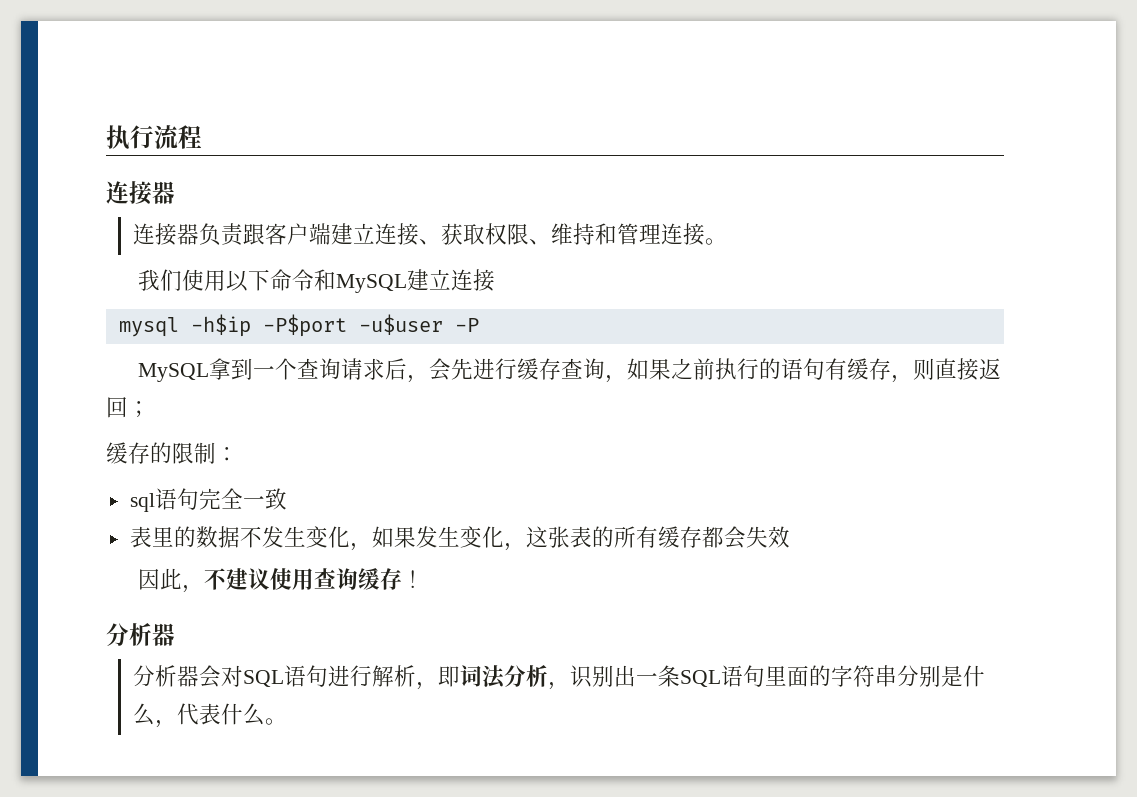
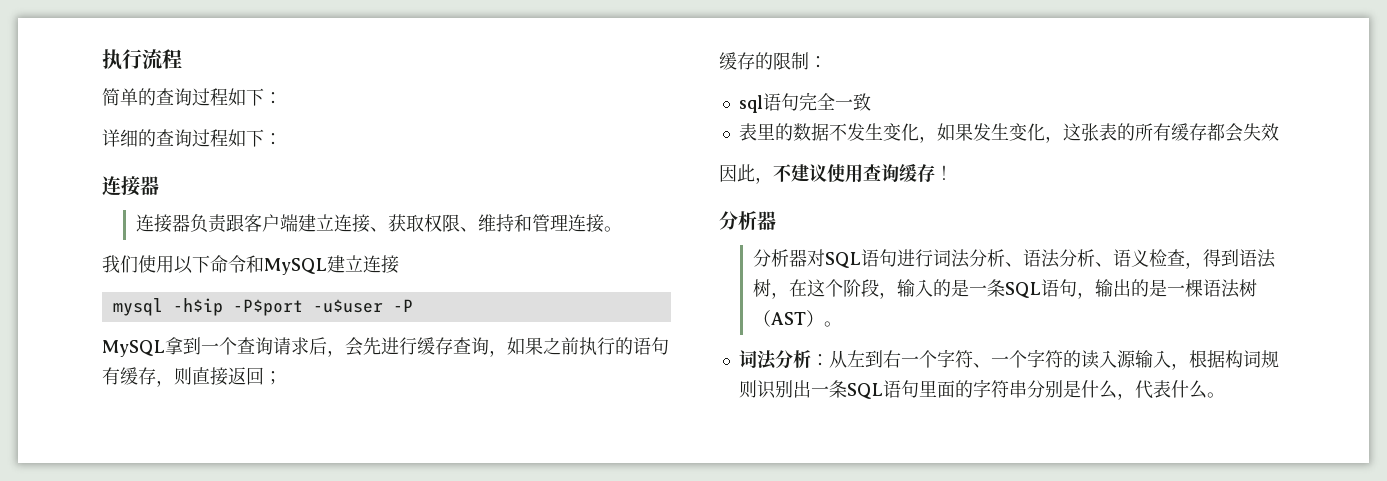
(202, 137) none -> [102,88,282,106] [102,129,282,147] // 简单的查询过程如下： // 详细的查询过程如下：
[198,665,221,688] 会 -> (807, 258) none
[371,665,570,690] 解析，即词法分析， -> [932,249,1276,269] [752,279,1257,299] [752,310,842,327] [738,349,1279,370] [738,380,757,398] 词法分析、语法分析、语义检查，得到语法树，在这个阶段，输入的是一条SQL语句，输出的是一棵语法树（AST）。 // 词法分析：从左到右一个字符、一个字符的读入源输入，根据构词规则

